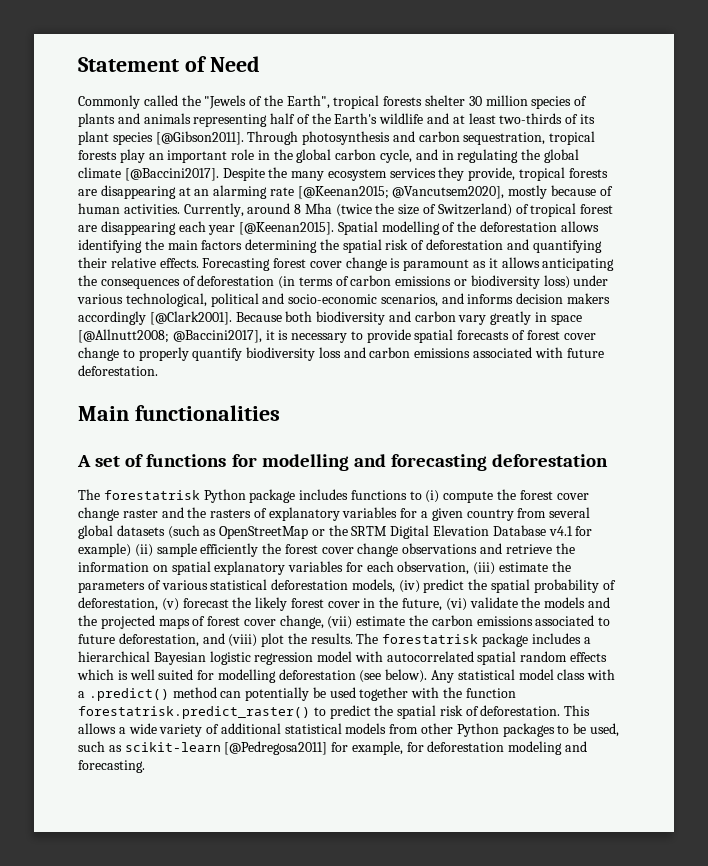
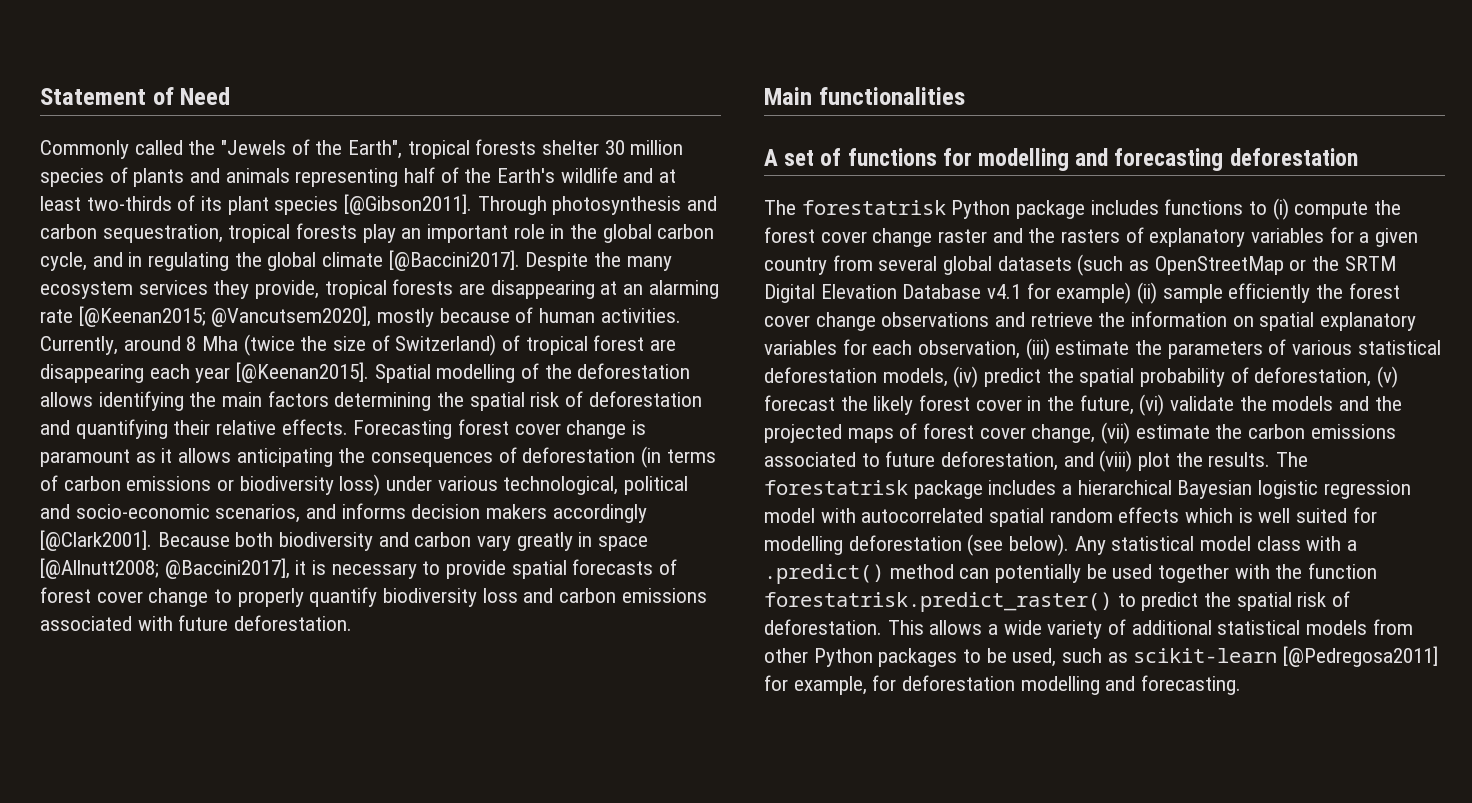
[508,741,563,755] modeling -> [1020,676,1100,695] modelling

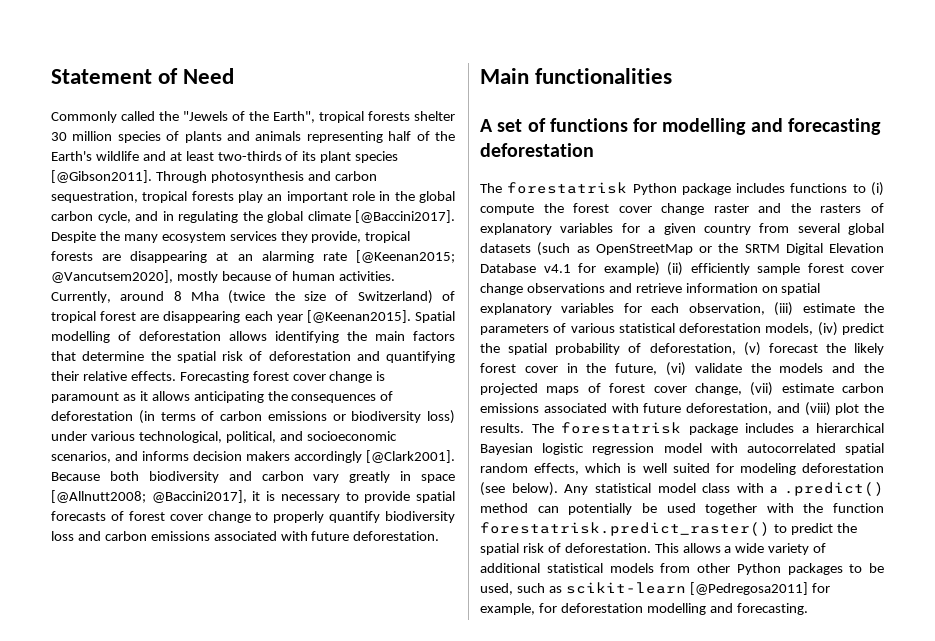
[544,364,572,379] the -> (131, 336) none
[334,392,432,411] determining -> [51,351,145,361] that determine
[624,476,689,495] [40,504,210,519] political and socio-economic -> [225,431,397,443] political, and socioeconomic
[1162,283,1344,303] sample efficiently the -> [690,263,800,275] efficiently sample
[1098,312,1126,327] the -> (682, 288) none
[1215,424,1396,439] [764,452,880,467] the carbon emissions associated to -> [842,383,884,393] [480,403,639,413] carbon emissions associated with
[1118,507,1180,523] effects -> [534,463,580,475] effects,
[764,536,843,555] modelling -> [739,463,796,475] modeling

